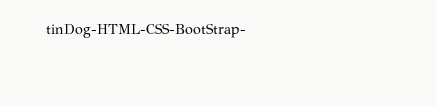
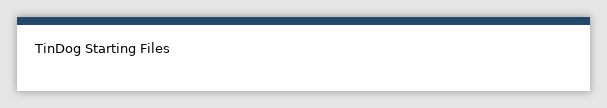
[46,23,246,38] tinDog-HTML-CSS-BootStrap- -> [34,42,170,56] TinDog Starting Files

